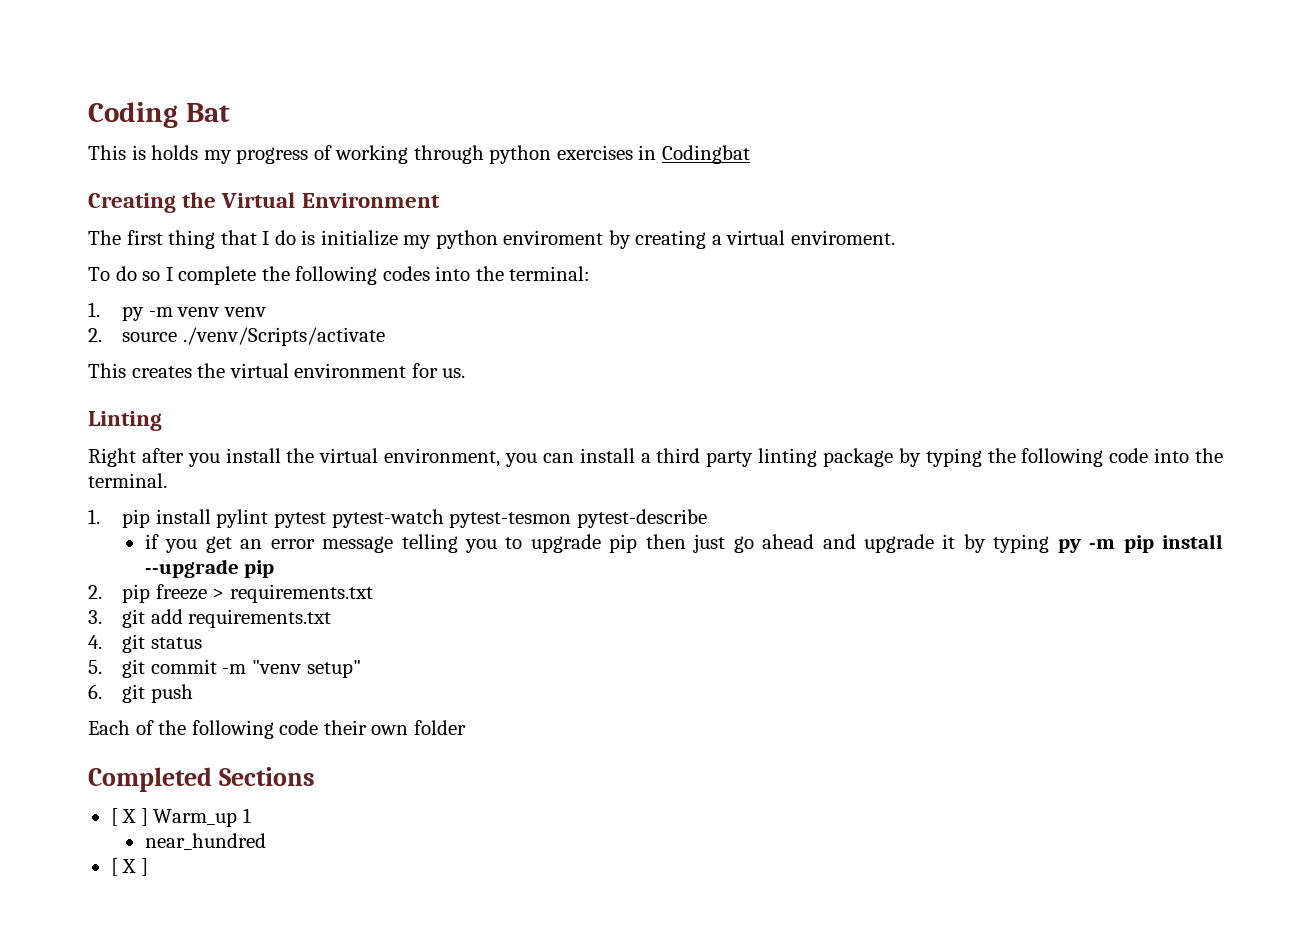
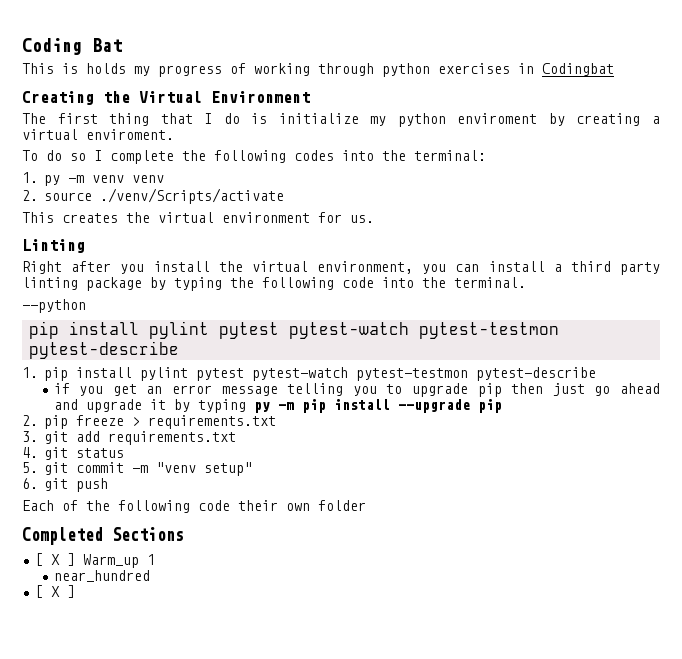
(167, 480) none -> [22,299,86,313] [29,321,560,339] [29,341,180,359] // --python // pip install pylint pytest pytest-watch pytest-testmon pytest-describe
[449,512,572,528] pytest-tesmon -> [356,368,468,381] pytest-testmon

